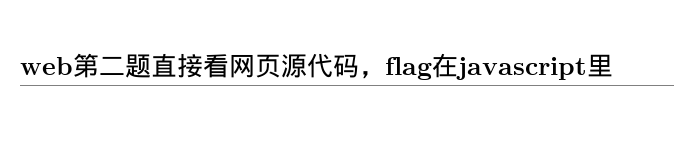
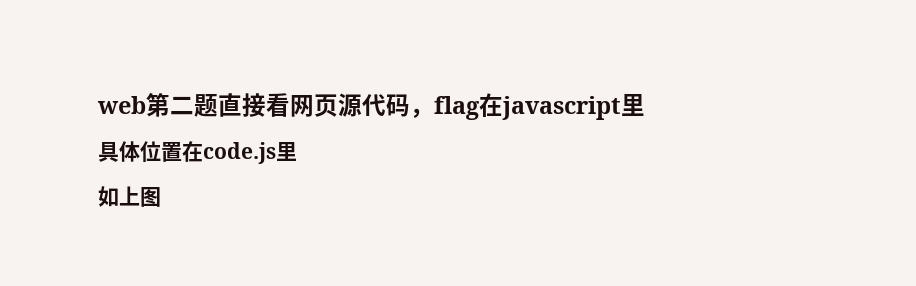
(613, 65) none -> [98,141,297,164] [98,186,161,207] // 具体位置在code.js里 // 如上图

